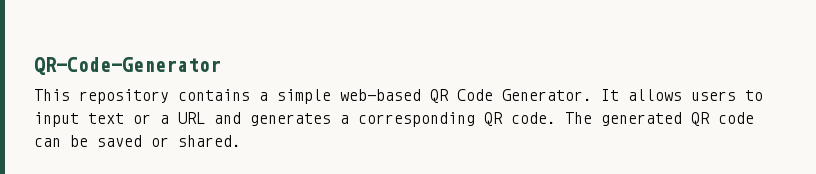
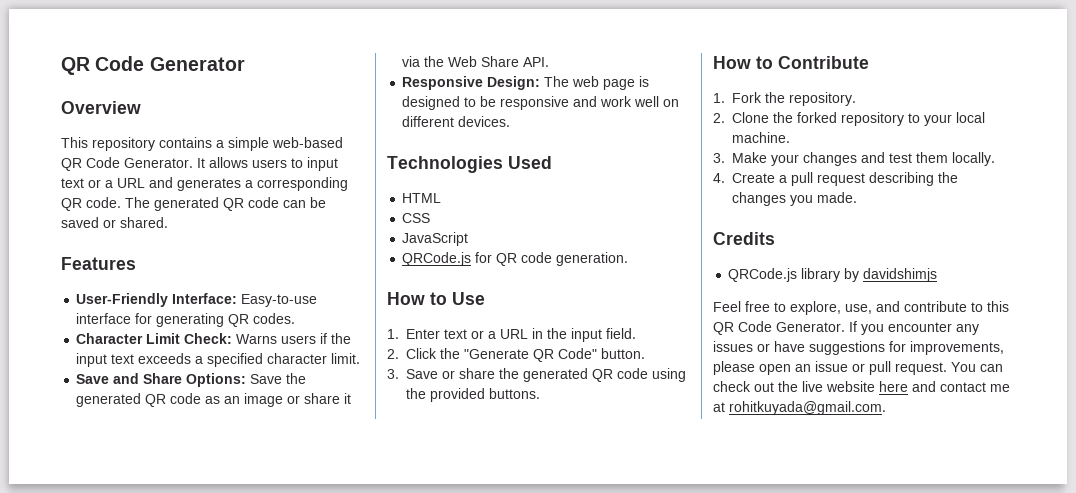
[34,57,221,75] QR-Code-Generator -> [61,56,245,75] [61,101,141,114] QR Code Generator // Overview
(241, 141) none -> [61,257,136,270] [76,293,318,307] [76,313,296,327] [76,333,352,344] [76,353,361,367] [76,373,307,387] [76,393,352,407] [402,56,550,67] [402,76,650,90] [402,96,680,110] [402,116,511,127] [387,156,552,173] [402,193,442,203] [402,213,431,223] [402,232,469,246] [402,252,629,266] [387,292,485,305] [387,328,637,342] [387,348,646,362] [387,368,687,382] [406,388,541,402] [713,56,869,69] [713,92,857,106] [713,112,986,126] [732,132,791,143] [713,152,996,166] [713,172,959,186] [732,192,858,206] [713,232,775,245] [728,268,938,282] [713,301,1009,315] [713,321,979,335] [713,341,1004,355] [713,361,1003,375] [713,381,1010,392] [713,401,886,415] // Features // User-Friendly Interface: Easy-to-use interface for generating QR codes. // Character Limit Check: Warns users if the input text exceeds a specified character limit. // Save and Share Options: Save the generated QR code as an image or share it via the Web Share API. // Responsive Design: The web page is designed to be responsive and work well on different devices. // Technologies Used // HTML // CSS // JavaScript // QRCode.js for QR code generation. // How to Use // 1. Enter text or a URL in the input field. // 2. Click the "Generate QR Code" button. // 3. Save or share the generated QR code using the provided buttons. // How to Contribute // 1. Fork the repository. // 2. Clone the forked repository to your local machine. // 3. Make your changes and test them locally. // 4. Create a pull request describing the changes you made. // Credits // QRCode.js library by davidshimjs // Feel free to explore, use, and contribute to this QR Code Generator. If you encounter any issues or have suggestions for improvements, please open an issue or pull request. You can check out the live website here and contact me at rohitkuyada@gmail.com.

